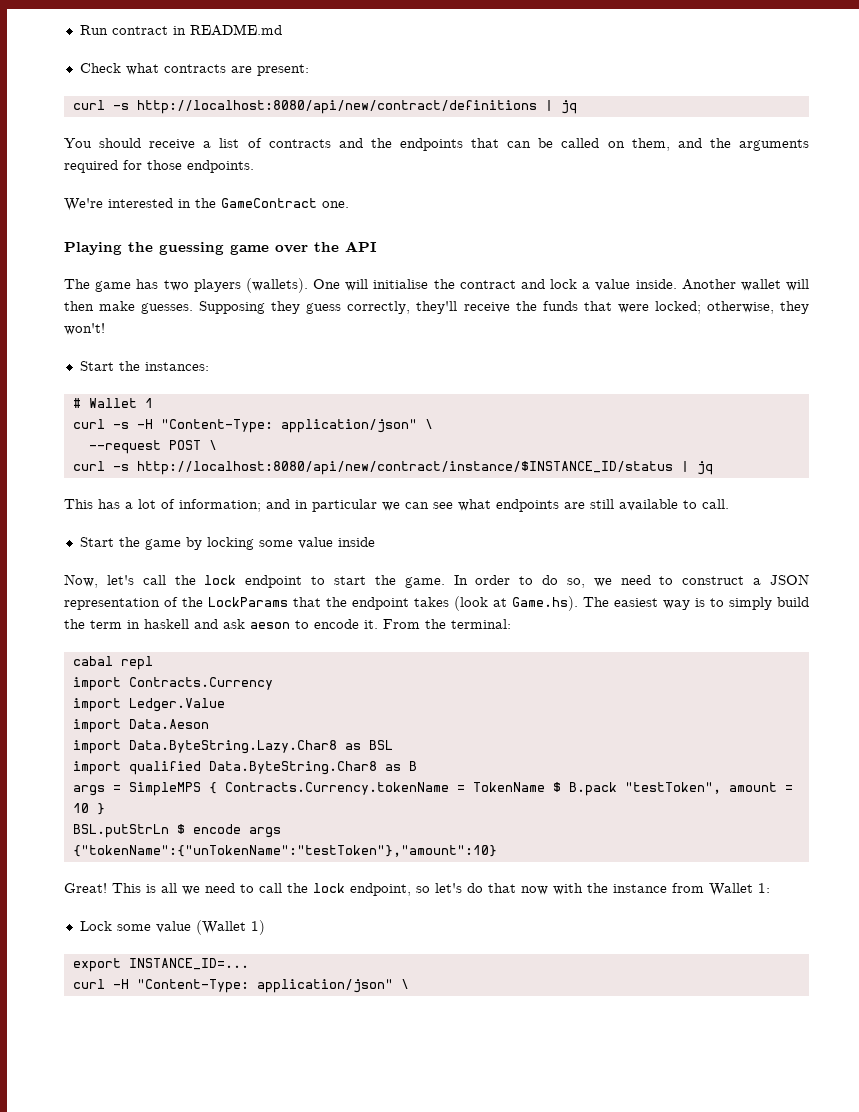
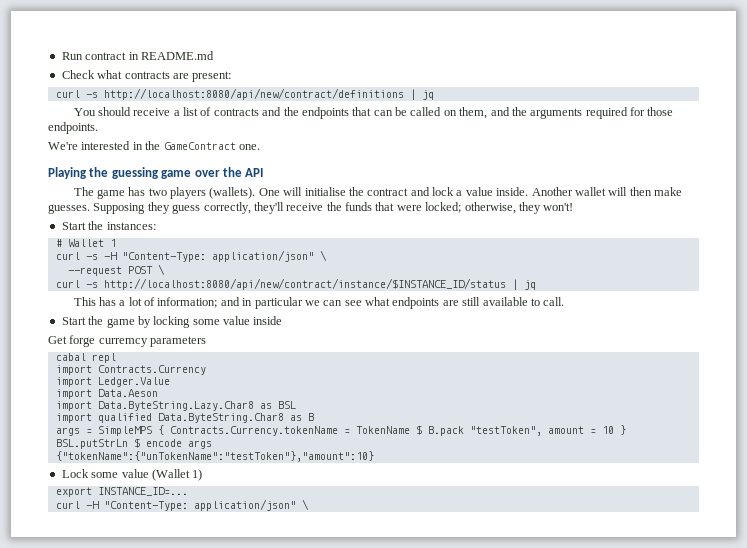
[64,574,810,588] [64,596,809,611] [64,619,511,629] Now, let's call the lock endpoint to start the game. In order to do so, we need to construct a JSON representation of the LockParams that the endpoint takes (look at Game.hs). The easiest way is to simply build the term in haskell and ask aeson to encode it. From the terminal: -> [48,335,207,347] Get forge curremcy parameters
[64,883,770,896] // Great! This is all we need to call the lock endpoint, so let's do that now with the instance from Wallet 1: -> (374, 456) none

